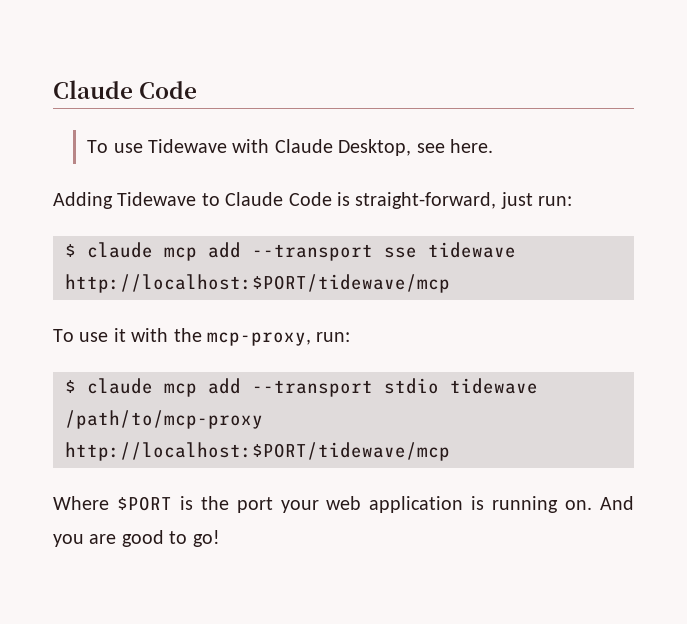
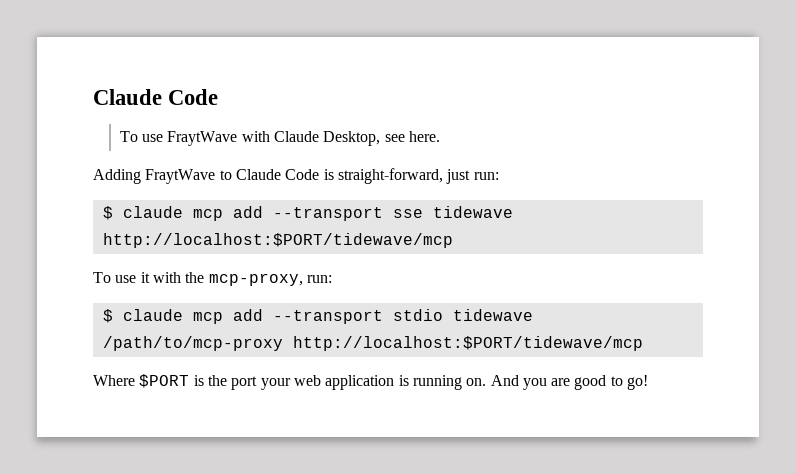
[148,139,228,153] Tidewave -> [167,131,238,146] FraytWave
[117,192,197,206] Tidewave -> [145,169,216,184] FraytWave

